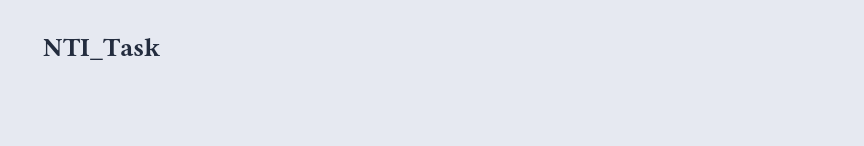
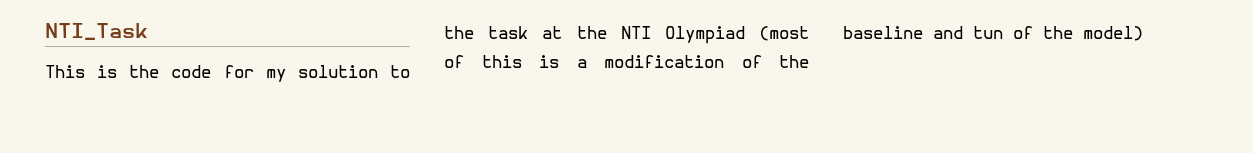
(161, 49) none -> [45,65,410,82] [444,26,809,44] [444,55,809,68] [843,26,1143,41] // This is the code for my solution to the task at the NTI Olympiad (most of this is a modification of the baseline and tun of the model)

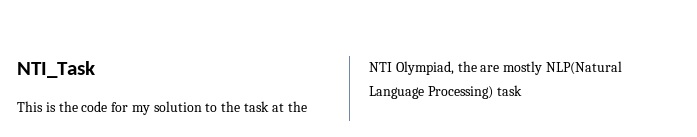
[664,26,809,44] [444,55,809,68] [843,26,1143,41] Olympiad (most of this is a modification of the baseline and tun of the model) -> [395,61,622,75] [369,85,522,99] Olympiad, the are mostly NLP(Natural Language Processing) task

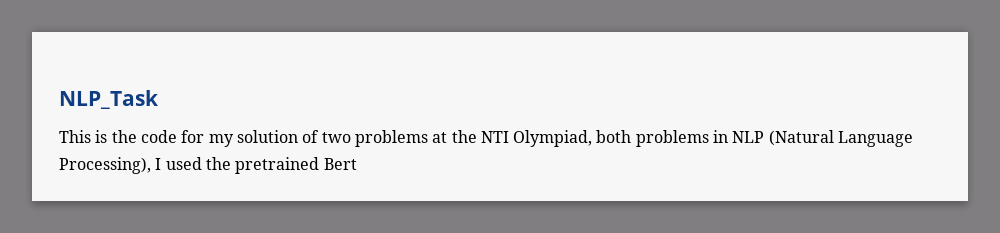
[17,61,95,78] NTI_Task -> [59,90,159,109] NLP_Task
[205,101,270,112] to the task -> [302,130,428,147] of two problems
[457,61,622,75] [369,85,522,99] the are mostly NLP(Natural Language Processing) task -> [596,130,914,147] [59,157,357,174] both problems in NLP (Natural Language Processing), I used the pretrained Bert

